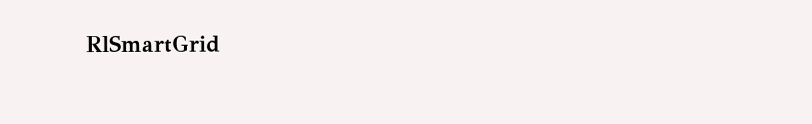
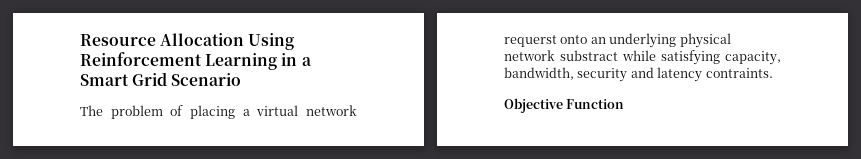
[85,34,220,54] RlSmartGrid -> [80,33,295,50] [80,52,312,70] [80,72,242,86] [80,105,357,119] [504,33,731,48] [504,50,781,65] [504,67,773,82] [504,98,625,113] Resource Allocation Using Reinforcement Learning in a Smart Grid Scenario // The problem of placing a virtual network requerst onto an underlying physical network substract while satisfying capacity, bandwidth, security and latency contraints. // Objective Function

